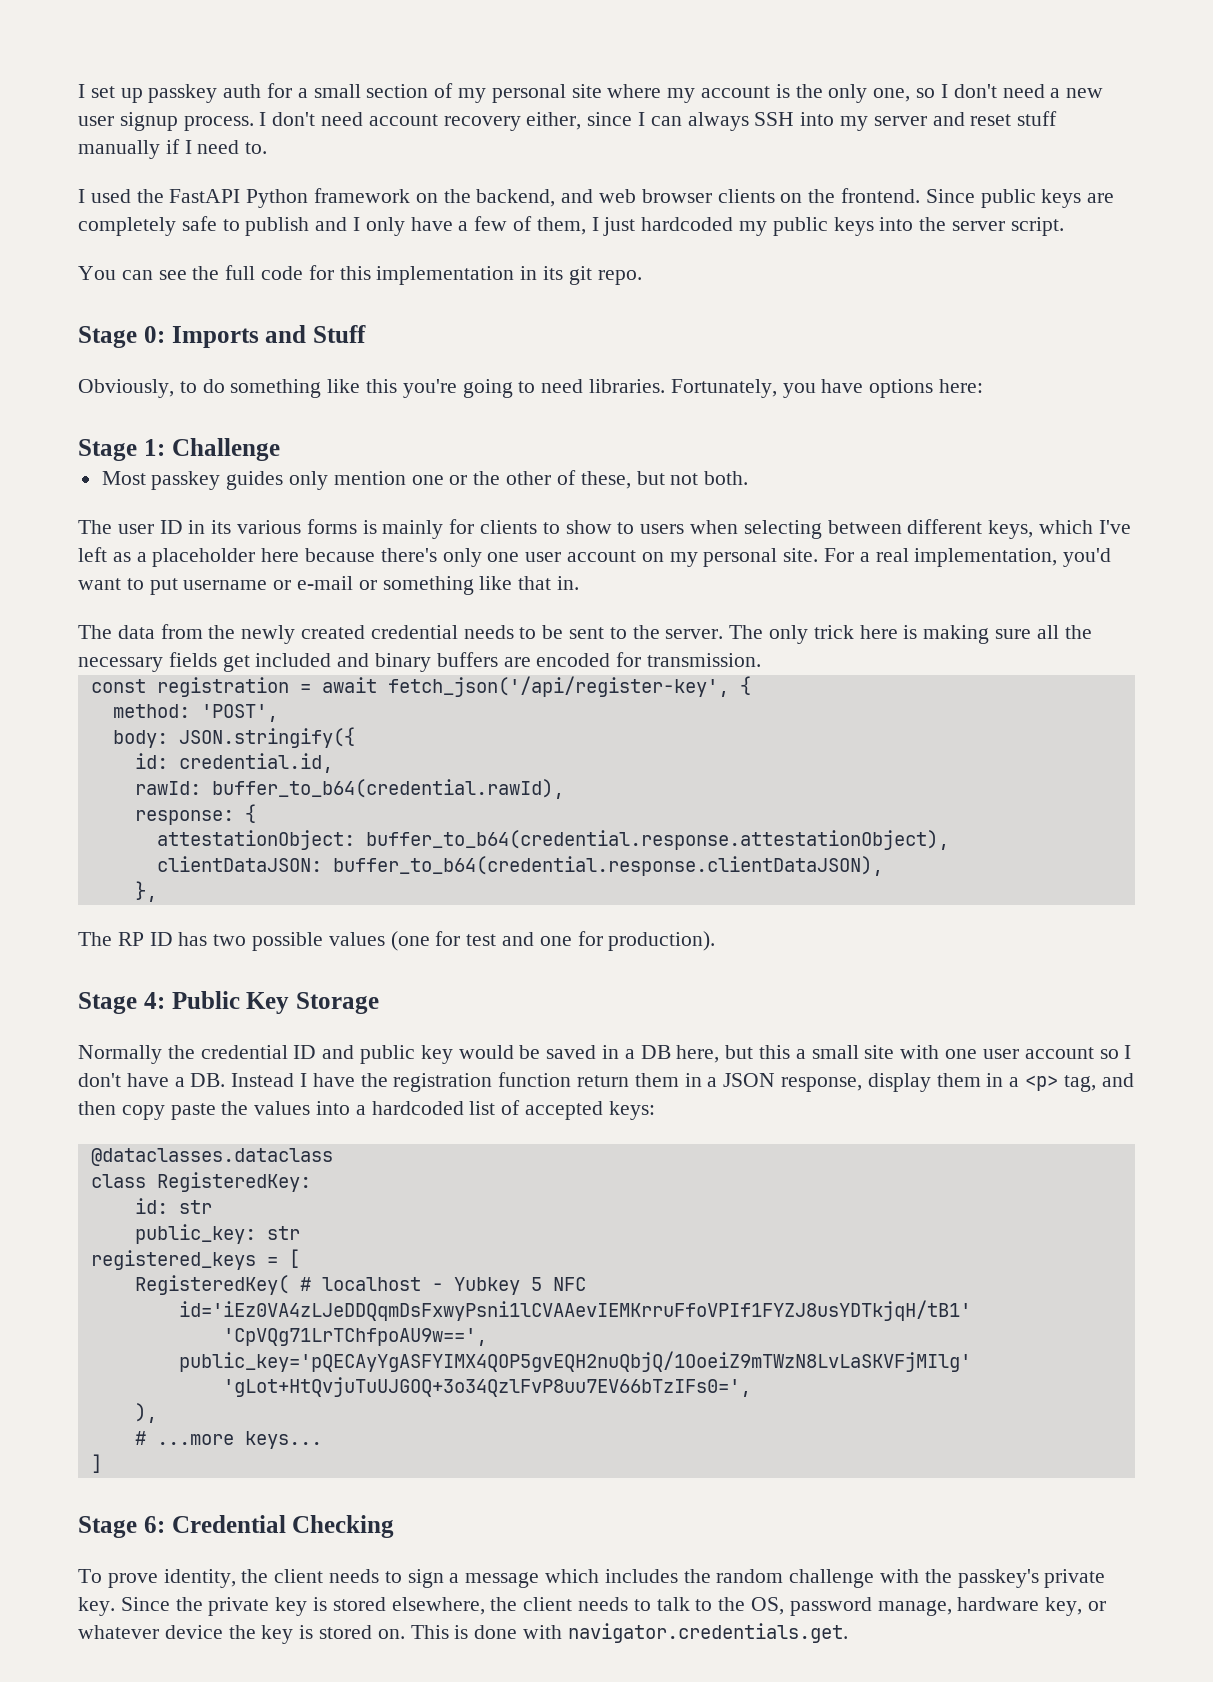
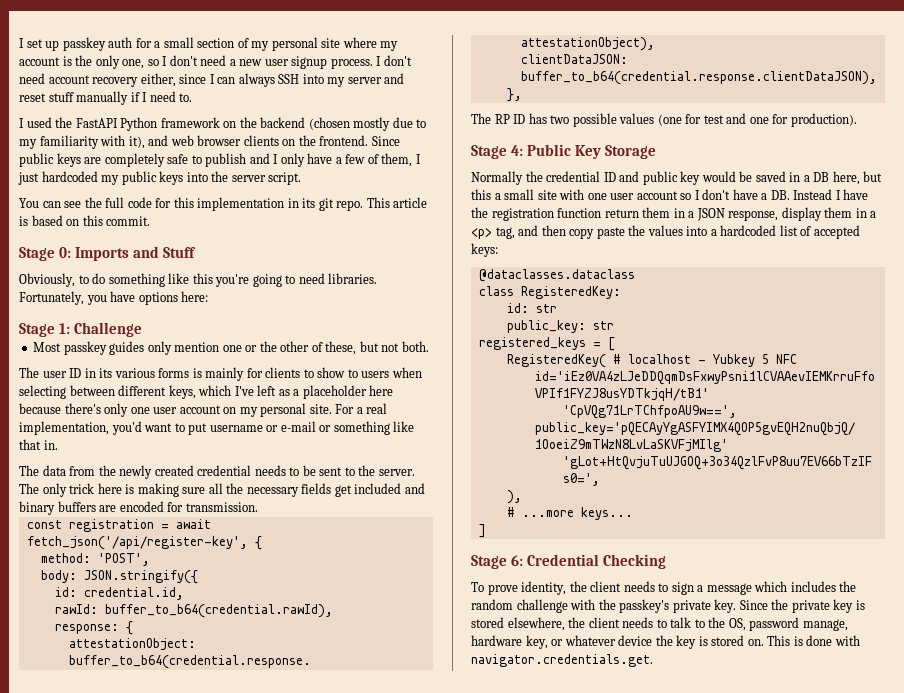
[476,189,556,207] backend, -> [260,117,427,131] [19,135,145,149] backend (chosen mostly due to my familiarity with it),
(642, 277) none -> [366,197,428,208] [19,215,151,226] This article is based on this commit.

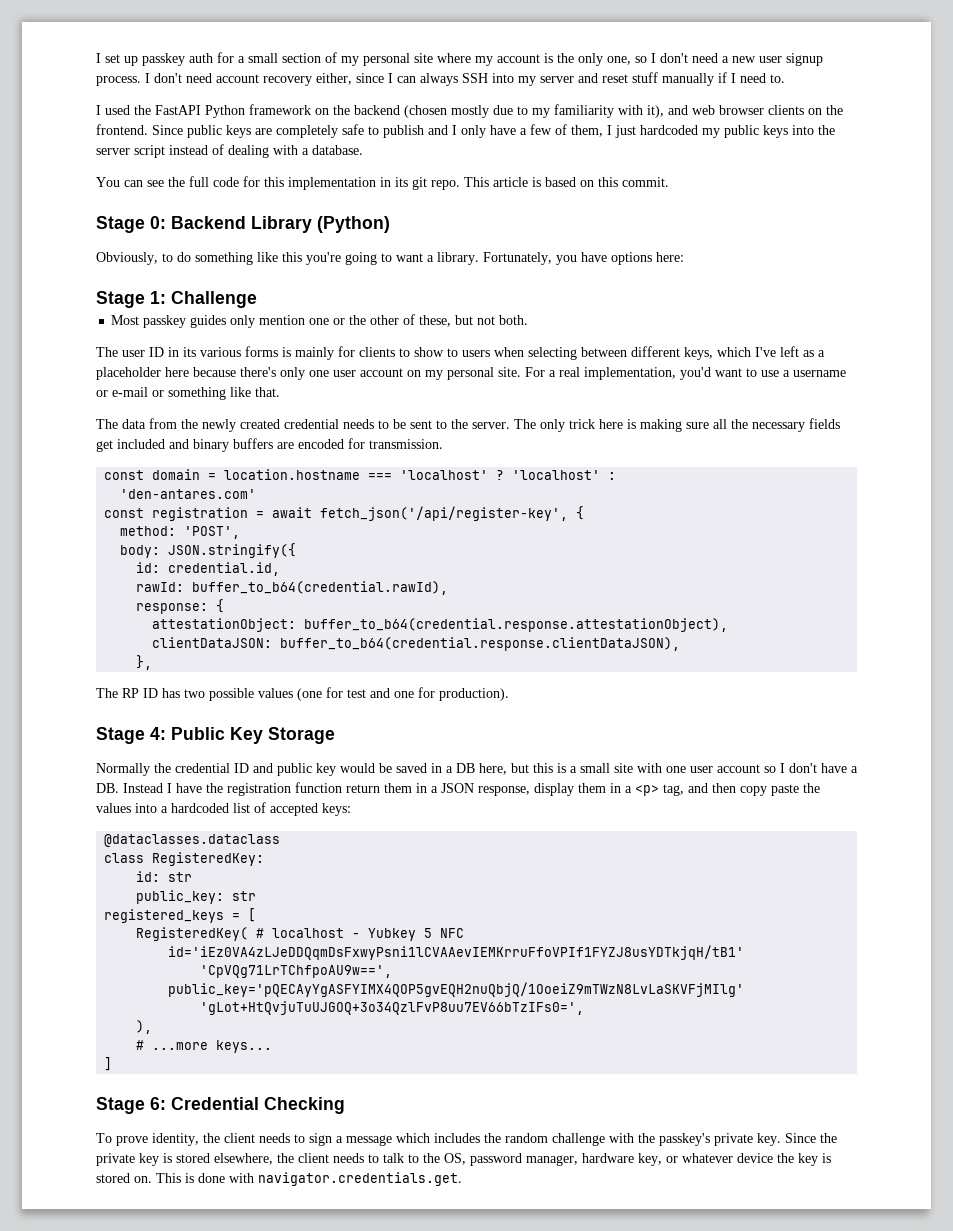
[268,172,302,185] script. -> [134,144,363,158] script instead of dealing with a database.
[74,246,196,261] Imports and Stuff -> [171,216,390,233] Backend Library (Python)
[298,273,378,284] need libraries. -> [396,252,479,265] want a library.
[188,423,208,435] put -> [761,370,790,377] use a
[19,439,58,450] that in. -> [255,387,280,397] that.
(258, 507) none -> [104,469,617,480] [120,489,257,499] // const domain = location.hostname === 'localhost' ? 'localhost' : // 'den-antares.com'
(491, 194) none -> [557,763,566,773] is
[802,619,848,631] manage, -> [526,1155,578,1166] manager,

